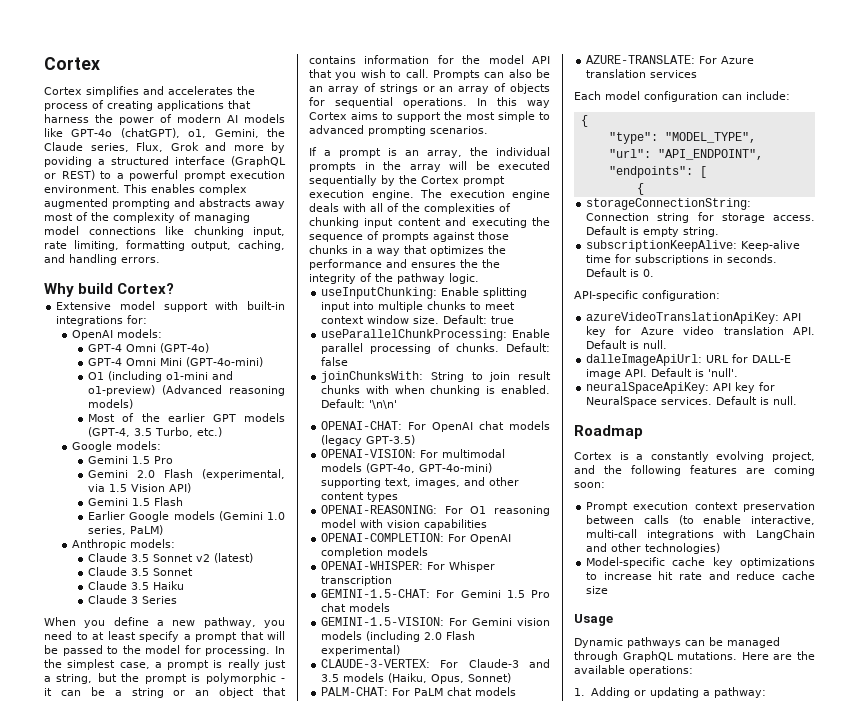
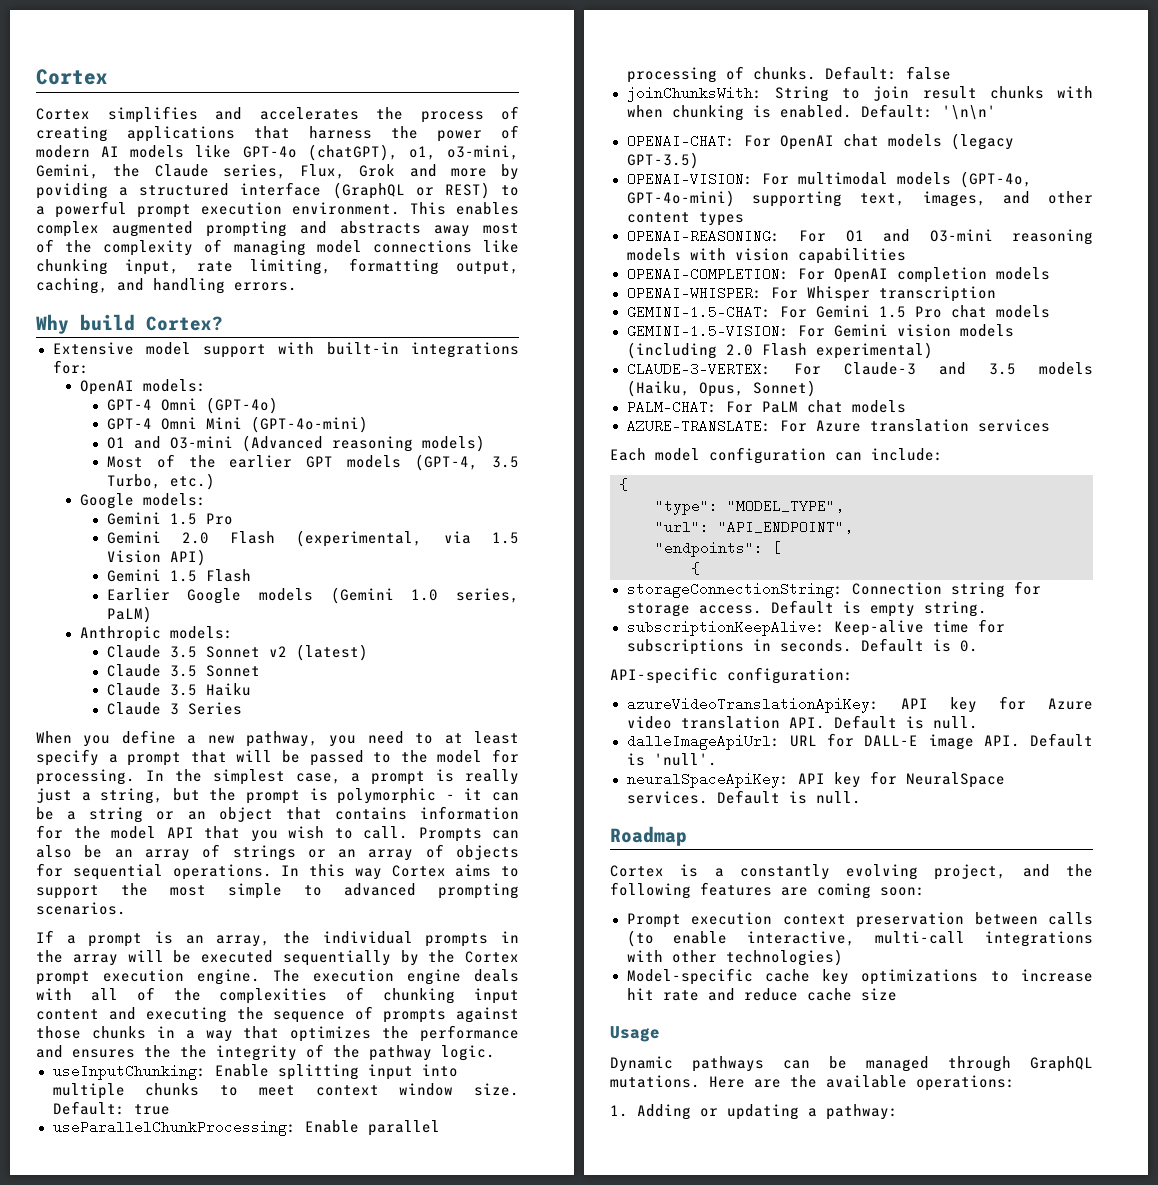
(207, 133) none -> [447,145,519,160] o3-mini,
[108,371,234,382] [88,385,156,396] (including o1-mini and o1-preview) -> [133,436,233,449] and O3-mini
[494,506,550,516] [321,519,357,528] reasoning model -> [883,229,1093,245] [626,248,681,261] and O3-mini reasoning models
[756,529,815,540] [586,543,608,552] LangChain and -> (663, 956) none

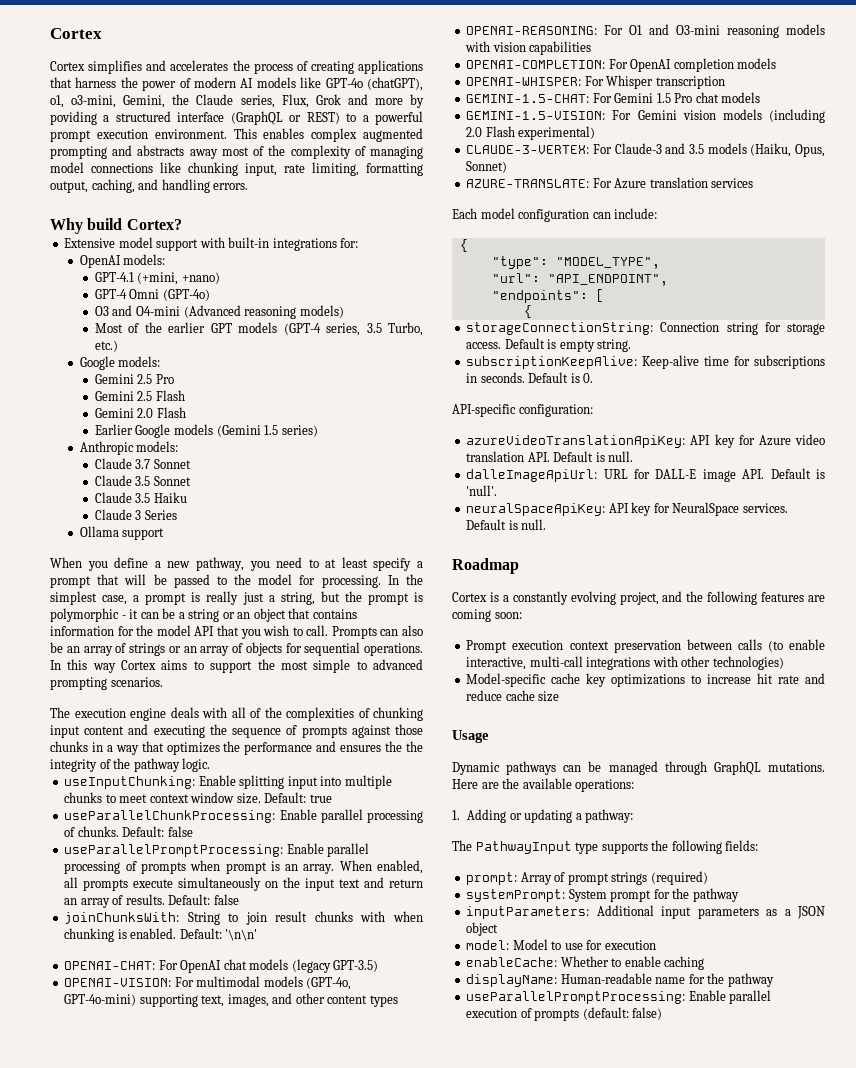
(206, 385) none -> [94,272,220,285] // GPT-4.1 (+mini, +nano)
[106,416,368,433] [106,436,233,449] GPT-4 Omni Mini (GPT-4o-mini) // O1 and O3-mini -> [94,305,180,316] O3 and O4-mini
[415,454,479,471] (GPT-4, -> [283,323,361,336] (GPT-4 series,
[169,513,197,525] 1.5 -> [137,374,153,384] 2.5
[181,530,519,547] [106,549,206,566] [106,569,197,582] 2.0 Flash (experimental, via 1.5 Vision API) // Gemini 1.5 -> [137,390,185,401] [94,408,154,418] 2.5 Flash // Gemini 2.0
[411,588,519,603] [106,606,152,623] 1.0 series, PaLM) -> [264,425,318,437] 1.5 series)
[169,644,368,661] 3.5 Sonnet v2 (latest) -> [135,459,191,469] 3.7 Sonnet
(242, 708) none -> [79,526,165,540] // Ollama support
[36,930,519,947] [36,950,519,966] [36,969,260,985] If a prompt is an array, the individual prompts in the array will be executed sequentially by the Cortex prompt execution engine. -> (163, 682) none
(951, 73) none -> [64,843,370,857] [64,860,424,874] [64,877,423,891] [64,894,239,908] // useParallelPromptProcessing: Enable parallel processing of prompts when prompt is an array. When enabled, all prompts execute simultaneously on the input text and return an array of results. Default: false
[626,400,906,414] // PALM-CHAT: For PaLM chat models -> (508, 167) none
(899, 1112) none -> [452,840,759,854] [466,871,708,885] [466,888,739,902] [466,905,825,919] [466,922,499,936] [466,939,656,950] [466,956,705,970] [466,973,774,987] [466,990,772,1004] [466,1007,663,1021] // The PathwayInput type supports the following fields: // prompt: Array of prompt strings (required) // systemPrompt: System prompt for the pathway // inputParameters: Additional input parameters as a JSON object // model: Model to use for execution // enableCache: Whether to enable caching // displayName: Human-readable name for the pathway // useParallelPromptProcessing: Enable parallel execution of prompts (default: false)

